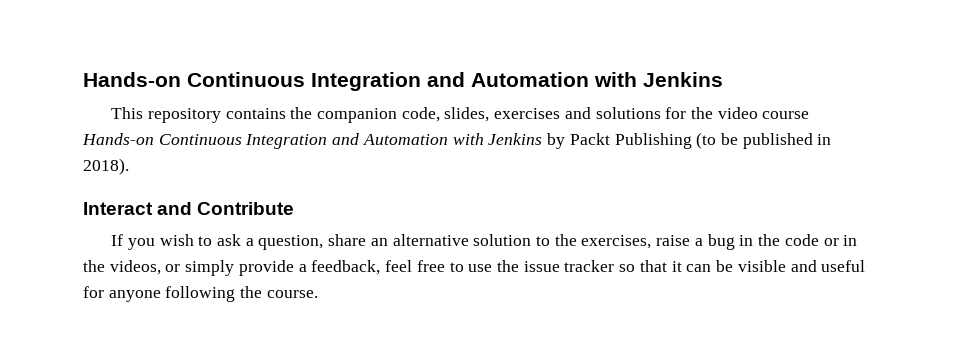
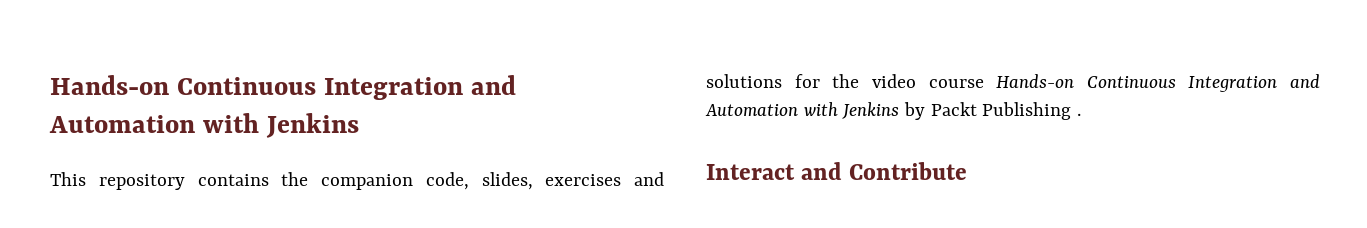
[696,132,832,149] [83,158,129,175] [83,202,295,215] [111,234,858,250] [83,260,866,276] [83,286,318,302] (to be published in 2018). // Interact and Contribute // If you wish to ask a question, share an alternative solution to the exercises, raise a bug in the code or in the videos, or simply provide a feedback, feel free to use the issue tracker so that it can be visible and useful for anyone following the course. -> [1077,113,1082,116] [706,162,968,180] . // Interact and Contribute

